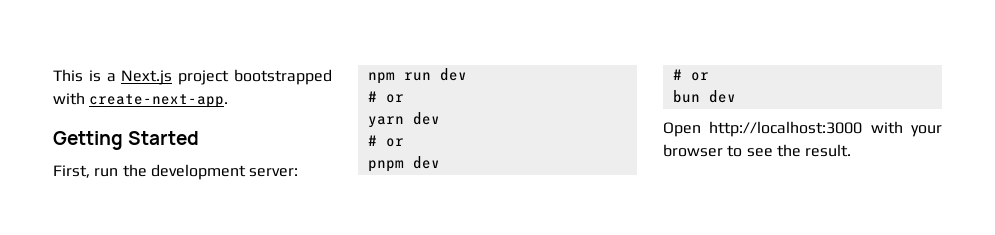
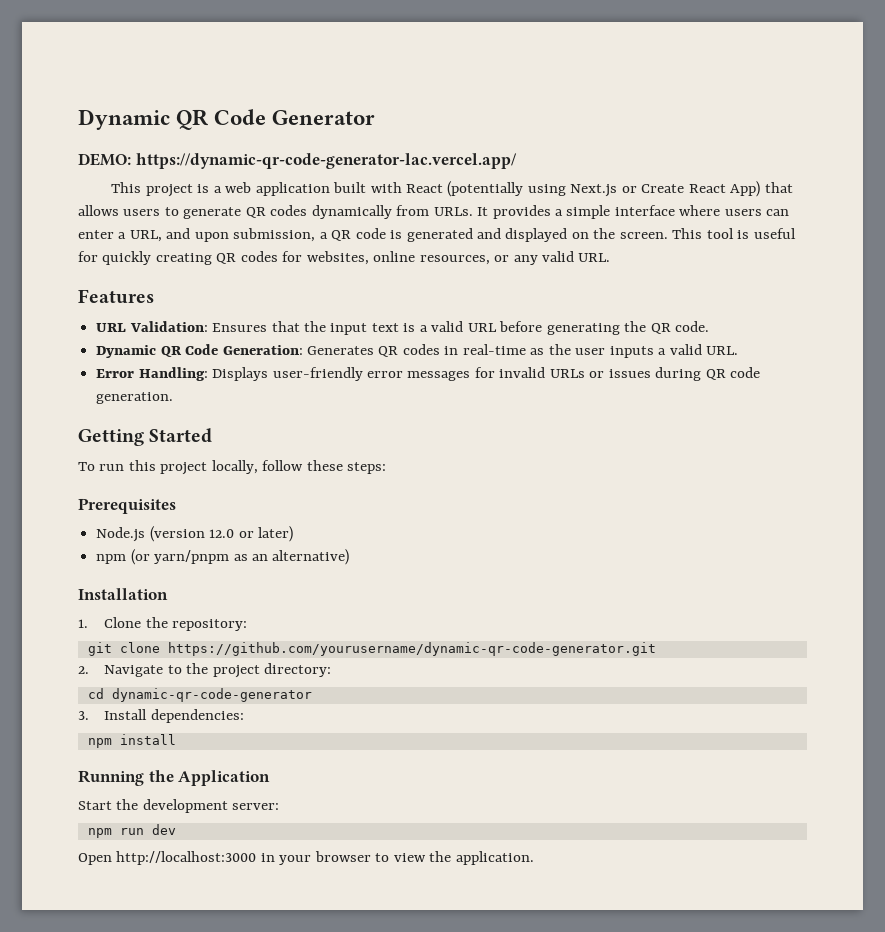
[53,69,332,85] [53,92,229,108] [53,131,200,150] [53,165,119,178] This is a Next.js project bootstrapped with create-next-app. // Getting Started // First, run -> [78,109,376,130] [78,153,517,169] [111,181,793,197] [78,205,790,219] [78,228,796,242] [78,251,611,265] [78,289,154,304] [96,321,709,335] [96,344,738,358] [96,367,761,381] [96,392,174,404] [78,428,213,446] [78,460,387,475] [78,498,176,514] [96,526,293,542] [96,549,350,565] [78,588,168,600] [78,617,248,631] [87,642,656,656] [78,663,332,678] [87,688,312,702] [78,709,244,723] [87,734,176,748] [78,770,271,786] [78,801,112,810] Dynamic QR Code Generator // DEMO: https://dynamic-qr-code-generator-lac.vercel.app/ // This project is a web application built with React (potentially using Next.js or Create React App) that allows users to generate QR codes dynamically from URLs. It provides a simple interface where users can enter a URL, and upon submission, a QR code is generated and displayed on the screen. This tool is useful for quickly creating QR codes for websites, online resources, or any valid URL. // Features // URL Validation: Ensures that the input text is a valid URL before generating the QR code. // Dynamic QR Code Generation: Generates QR codes in real-time as the user inputs a valid URL. // Error Handling: Displays user-friendly error messages for invalid URLs or issues during QR code generation. // Getting Started // To run this project locally, follow these steps: // Prerequisites // Node.js (version 12.0 or later) // npm (or yarn/pnpm as an alternative) // Installation // 1. Clone the repository: // git clone https://github.com/yourusername/dynamic-qr-code-generator.git // 2. Navigate to the project directory: // cd dynamic-qr-code-generator // 3. Install dependencies: // npm install // Running the Application // Start
[367,91,404,103] [367,112,440,128] [367,135,404,147] [367,156,440,172] [672,69,709,81] [672,90,736,103] // # or // yarn dev // # or // pnpm dev // # or // bun dev -> (176, 829) none
[870,121,903,134] with -> [260,853,275,862] in
[746,144,852,157] see the result. -> [393,851,534,865] view the application.

